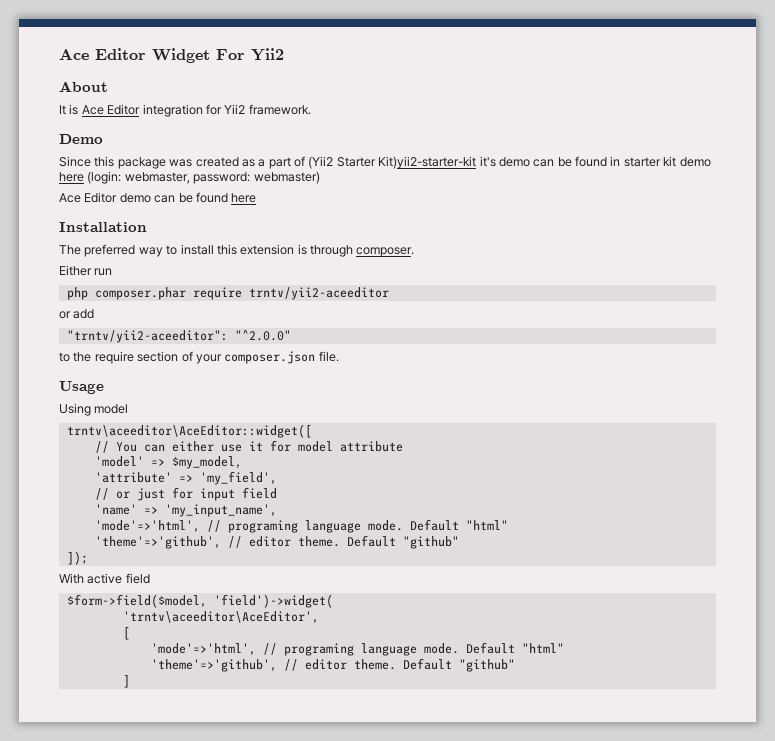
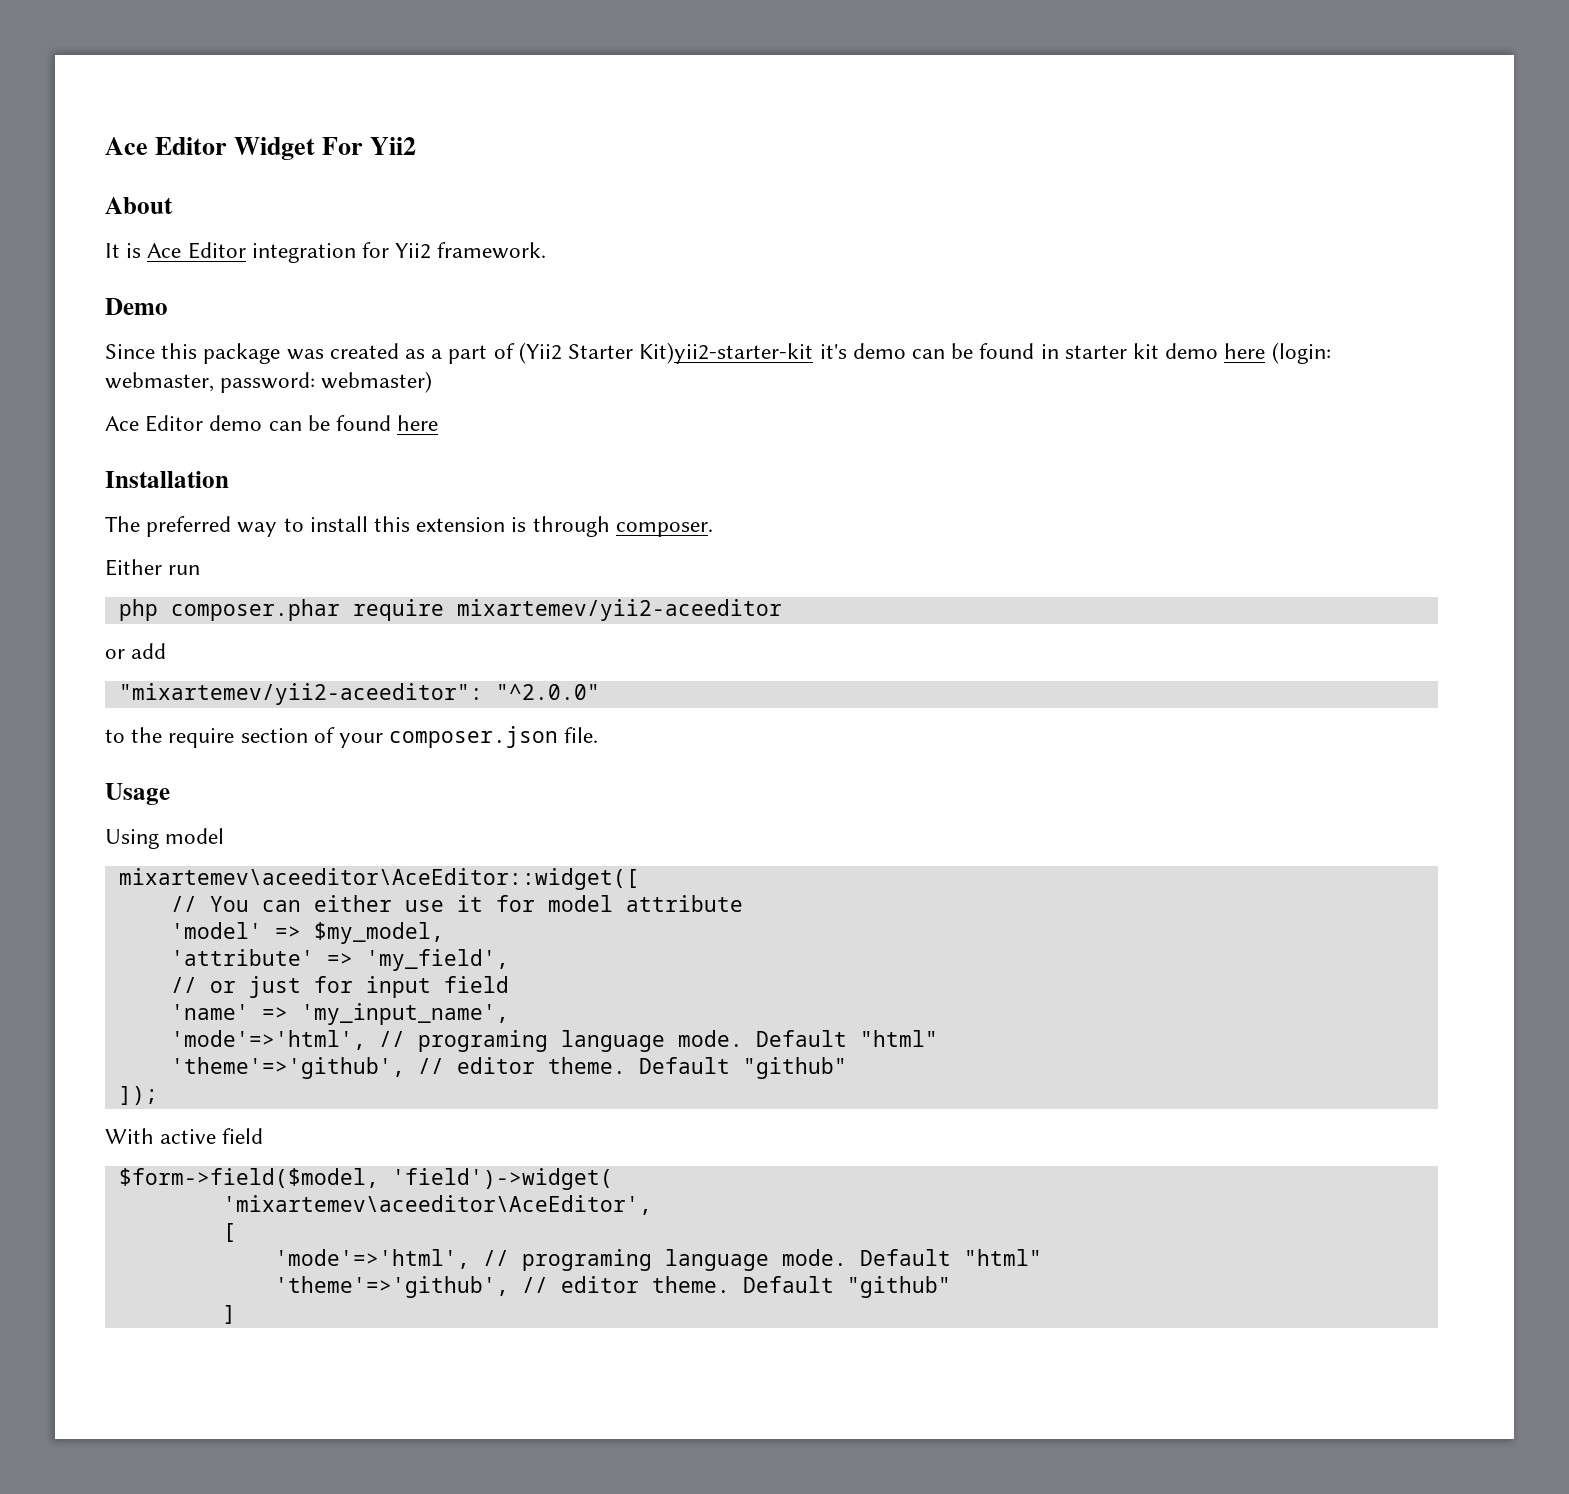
[248,287,389,300] trntv/yii2-aceeditor -> [456,599,782,621] mixartemev/yii2-aceeditor
[66,330,228,343] "trntv/yii2-aceeditor": -> [118,683,483,705] "mixartemev/yii2-aceeditor":
[66,424,312,438] trntv\aceeditor\AceEditor::widget([ -> [118,868,639,890] mixartemev\aceeditor\AceEditor::widget([
[122,611,319,624] 'trntv\aceeditor\AceEditor', -> [222,1195,652,1215] 'mixartemev\aceeditor\AceEditor',

